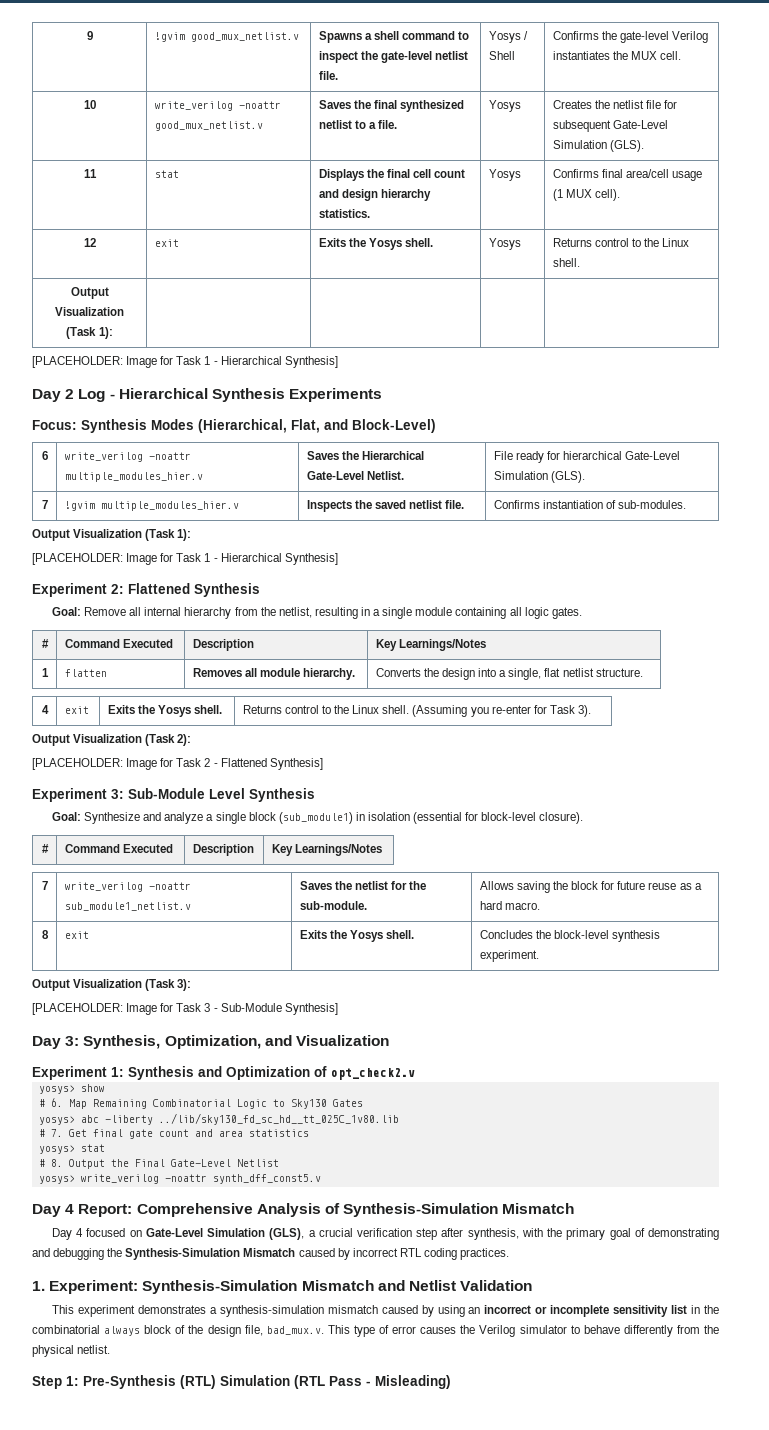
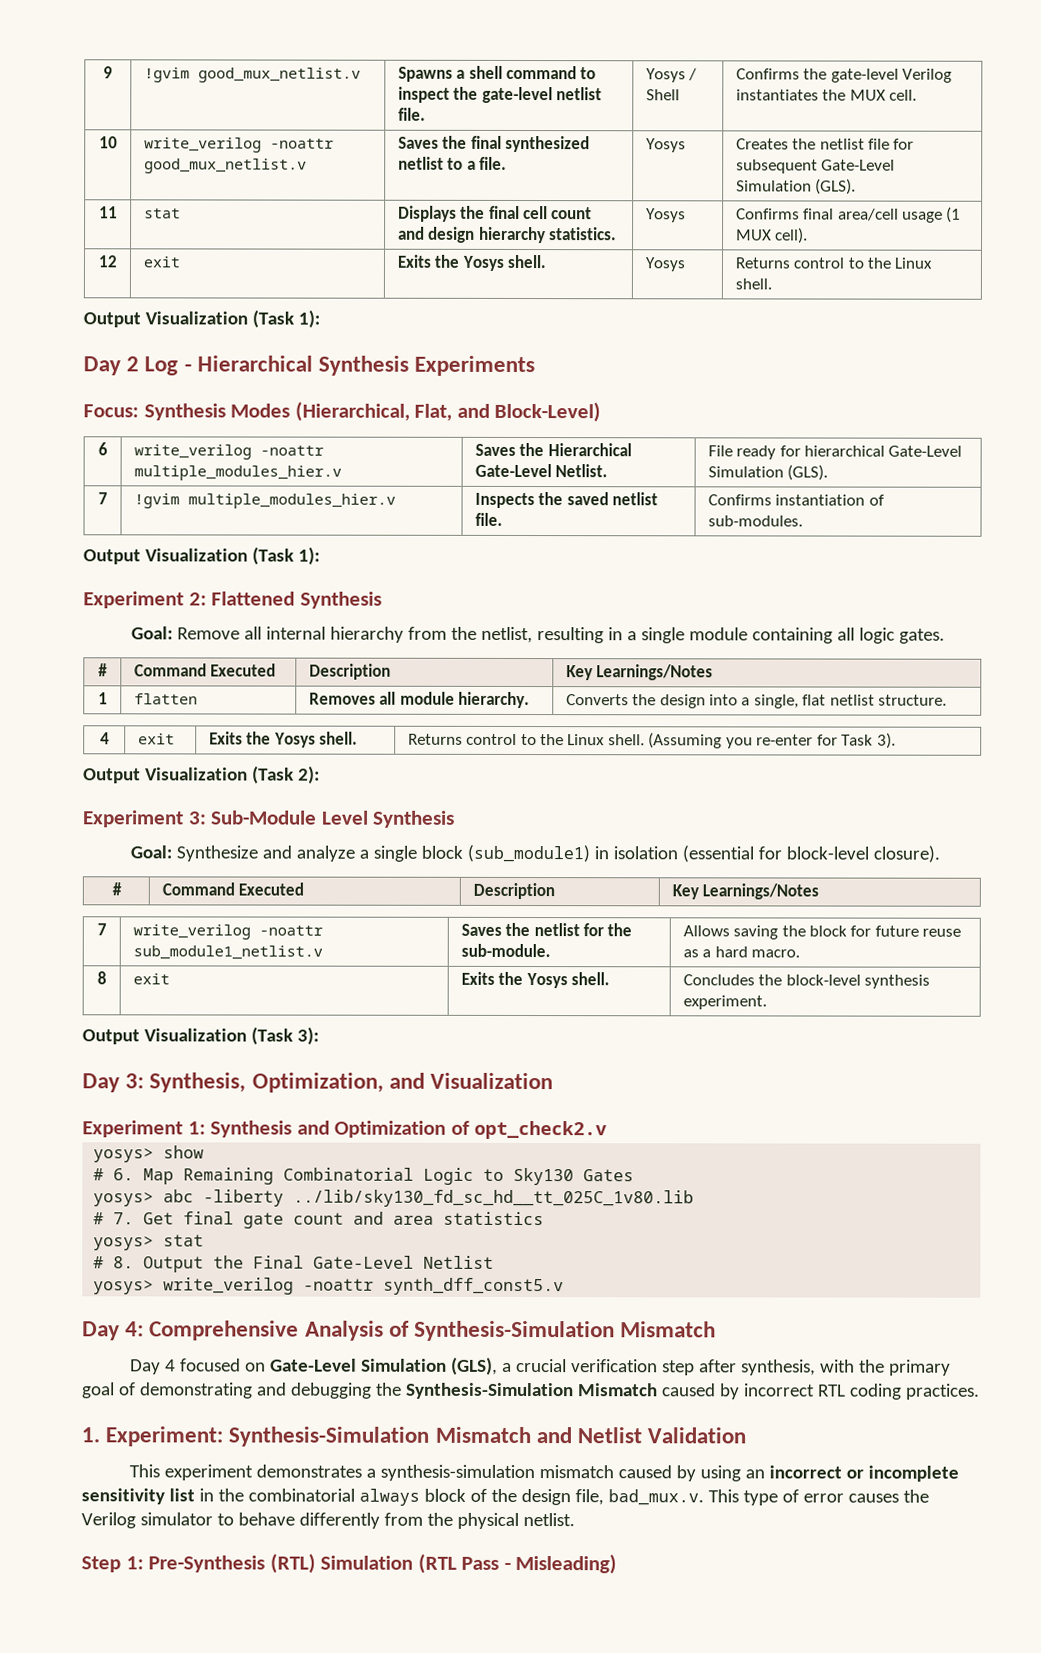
[70,287,109,299] [55,307,124,316] [66,327,113,339] [32,356,338,368] // Output Visualization (Task 1): | | | | // [PLACEHOLDER: Image for Task 1 - Hierarchical Synthesis] -> [83,309,320,328] // Output Visualization (Task 1):
[32,553,338,565] // [PLACEHOLDER: Image for Task 1 - Hierarchical Synthesis] -> (320, 555) none
[32,758,323,770] // [PLACEHOLDER: Image for Task 2 - Flattened Synthesis] -> (320, 774) none
[32,1003,338,1015] // [PLACEHOLDER: Image for Task 3 - Sub-Module Synthesis] -> (319, 1035) none
[65,1204,133,1217] 4 Report: -> [125,1321,145,1337] 4:

